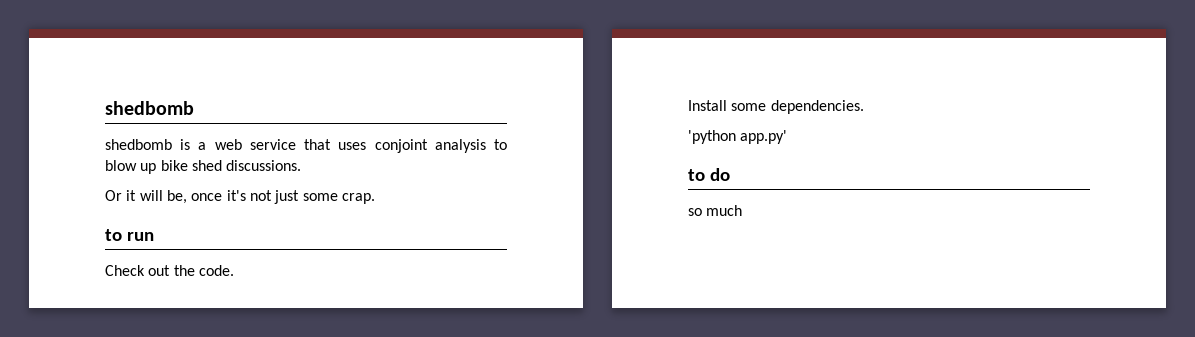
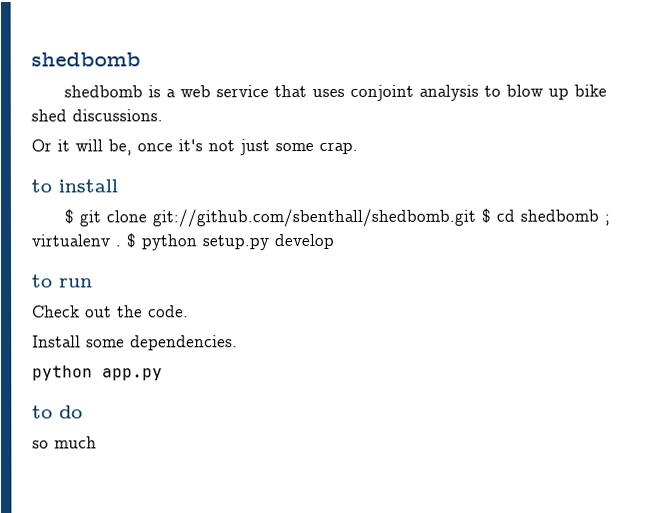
(375, 198) none -> [31,179,118,193] [63,208,610,228] [31,233,334,251] // to install // $ git clone git://github.com/sbenthall/shedbomb.git $ cd shedbomb ; virtualenv . $ python setup.py develop
[688,130,788,144] 'python app.py' -> [32,365,163,381] python app.py

